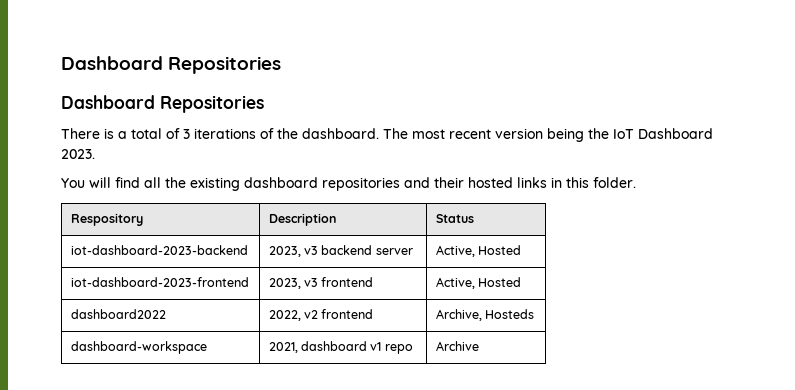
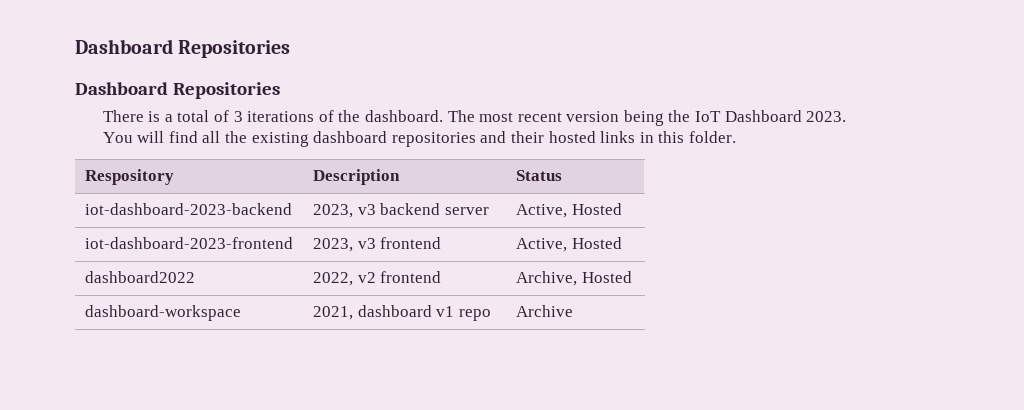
[484,309,534,319] Hosteds -> [581,271,632,283] Hosted

